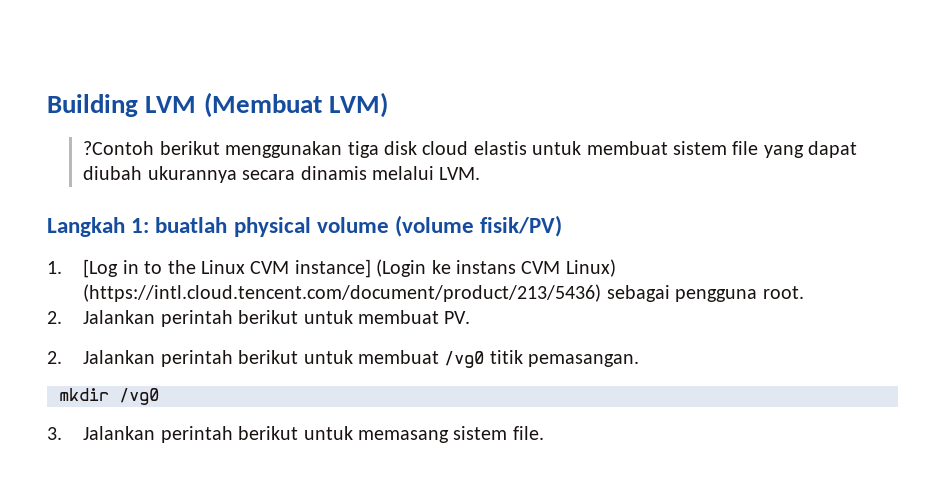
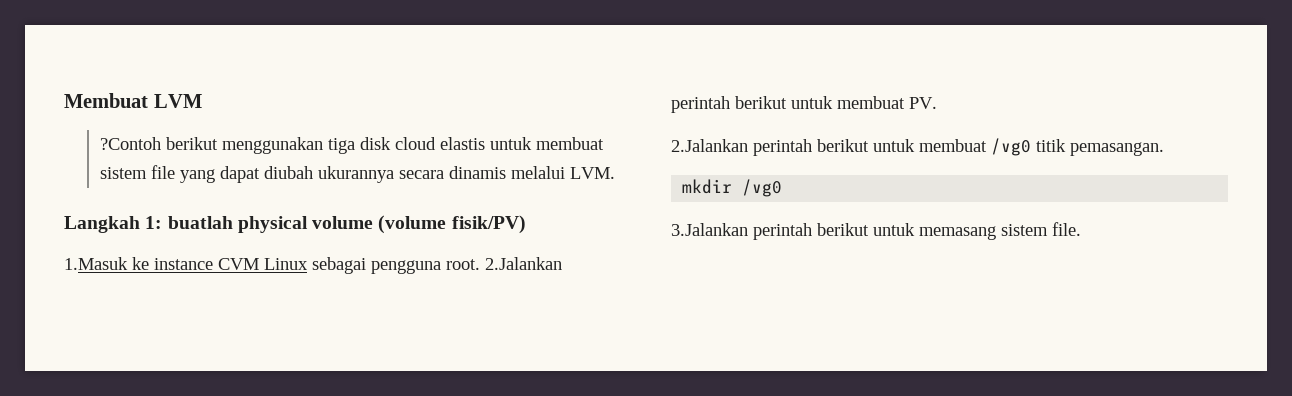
[47,94,138,117] Building -> [64,93,148,108] Membuat
[203,92,388,118] (Membuat LVM) -> (202, 101) none
[47,259,616,278] [83,284,602,302] 1. [Log in to the Linux CVM instance] (Login ke instans CVM Linux) (https://intl.cloud.tencent.com/document/product/213/5436) -> [64,257,308,270] 1.Masuk ke instance CVM Linux
[47,310,156,324] // 2. Jalankan -> [485,257,562,270] 2.Jalankan
[47,350,156,364] 2. Jalankan -> [671,139,748,152] 2.Jalankan
[47,426,156,440] 3. Jalankan -> [671,223,748,236] 3.Jalankan

